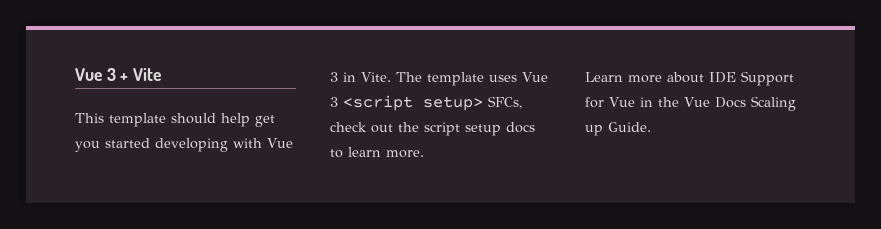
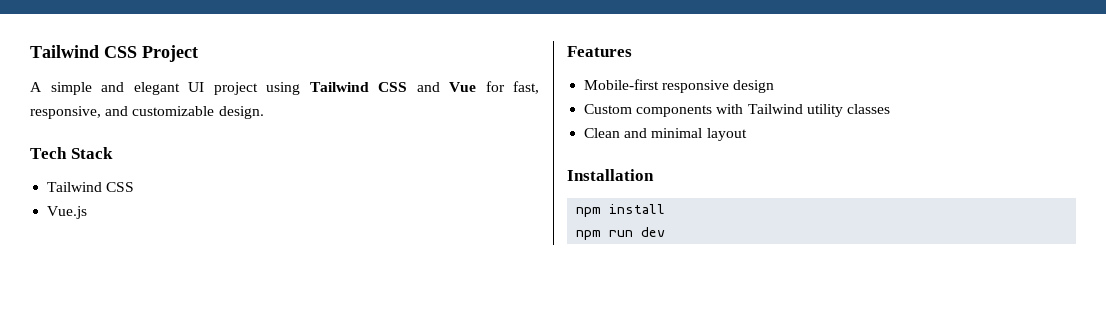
[75,68,162,81] [75,113,275,127] [75,138,293,152] [330,72,548,86] [330,95,522,111] [330,122,535,136] [330,147,424,158] [585,71,794,86] [585,96,796,111] [585,122,651,136] Vue 3 + Vite // This template should help get you started developing with Vue 3 in Vite. The template uses Vue 3 <script setup> SFCs, check out the script setup docs to learn more. // Learn more about IDE Support for Vue in the Vue Docs Scaling up Guide. -> [30,45,198,62] [30,81,539,95] [30,106,264,119] [30,147,113,159] [47,182,135,192] [47,206,88,219] [567,46,632,57] [584,79,775,93] [584,104,890,117] [584,128,747,141] [567,169,654,181] [576,204,666,217] [576,227,666,240] Tailwind CSS Project // A simple and elegant UI project using Tailwind CSS and Vue for fast, responsive, and customizable design. // Tech Stack // Tailwind CSS // Vue.js // Features // Mobile-first responsive design // Custom components with Tailwind utility classes // Clean and minimal layout // Installation // npm install // npm run dev

